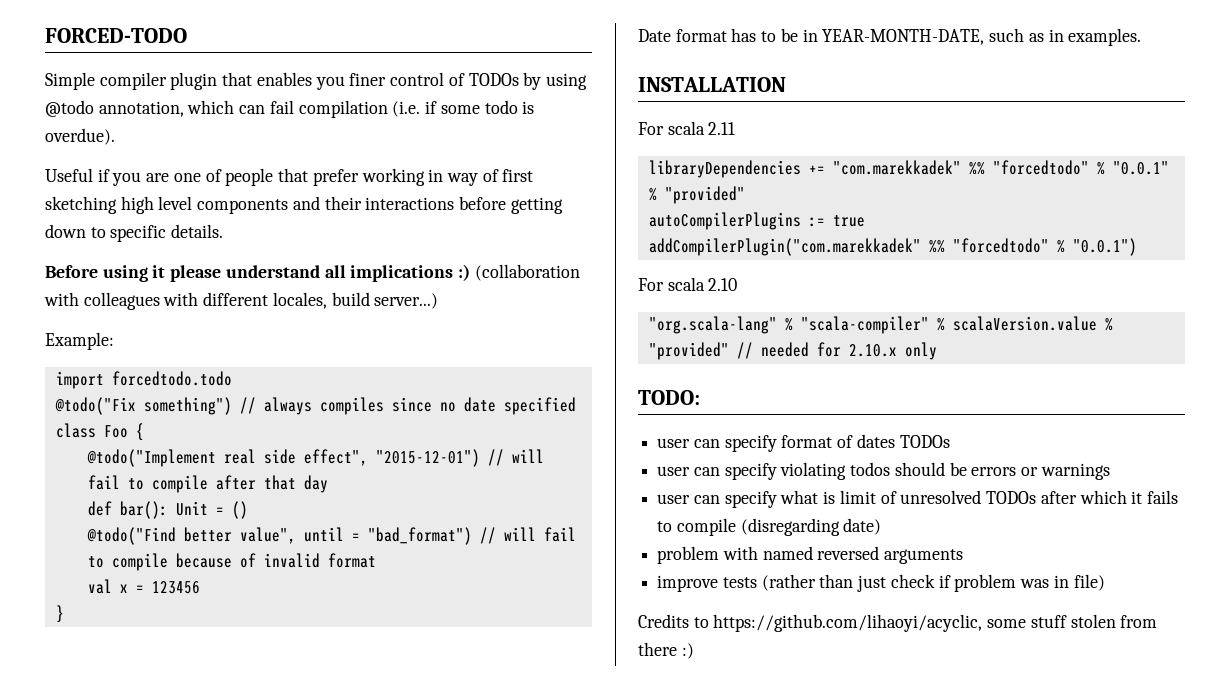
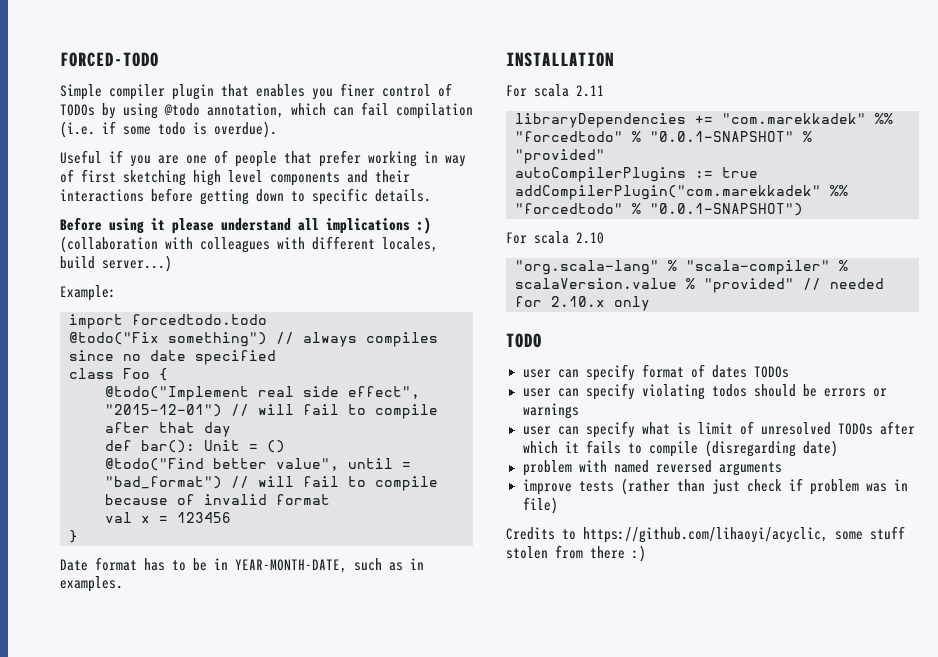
[1112,161,1169,175] "0.0.1" -> [650,131,794,142] "0.0.1-SNAPSHOT"
[1072,238,1137,256] "0.0.1") -> [650,203,803,216] "0.0.1-SNAPSHOT")
[638,390,700,405] TODO: -> [506,333,542,348] TODO

